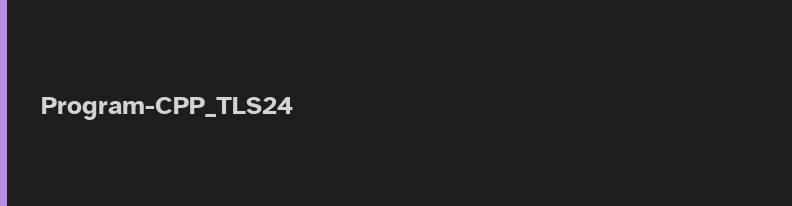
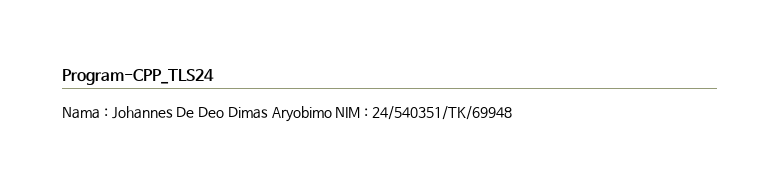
(293, 108) none -> [62,106,513,122] // Nama : Johannes De Deo Dimas Aryobimo NIM : 24/540351/TK/69948

